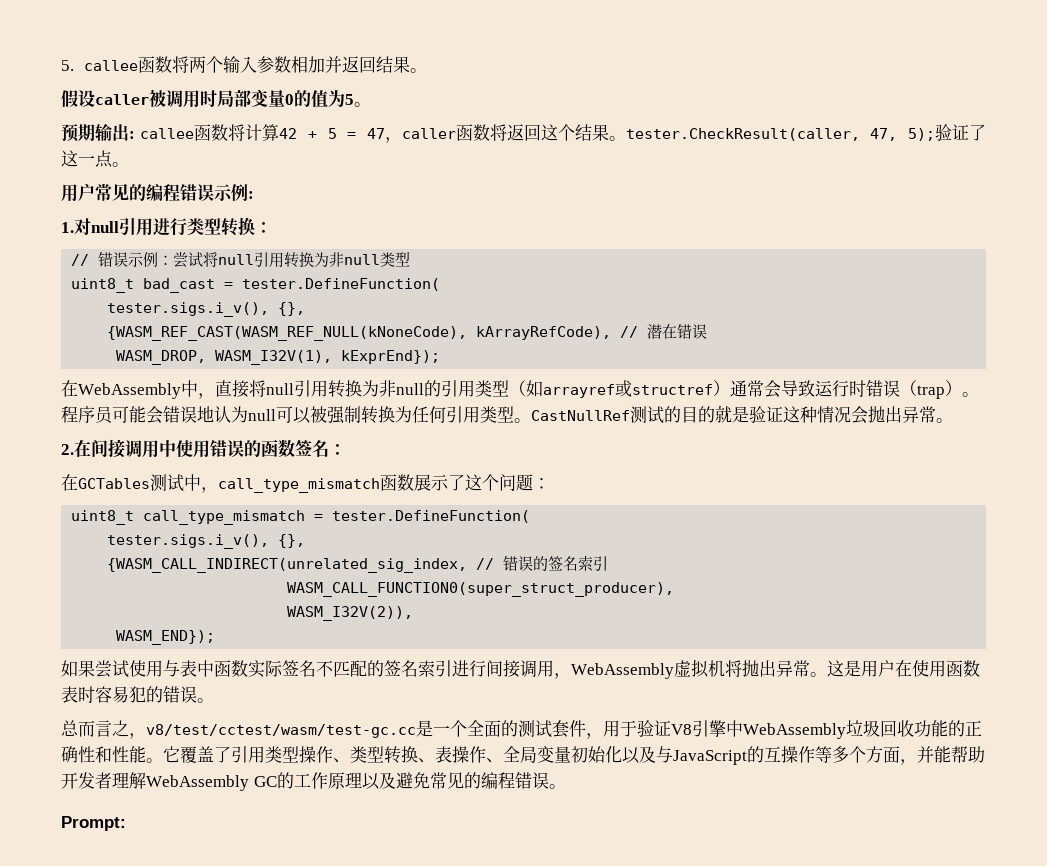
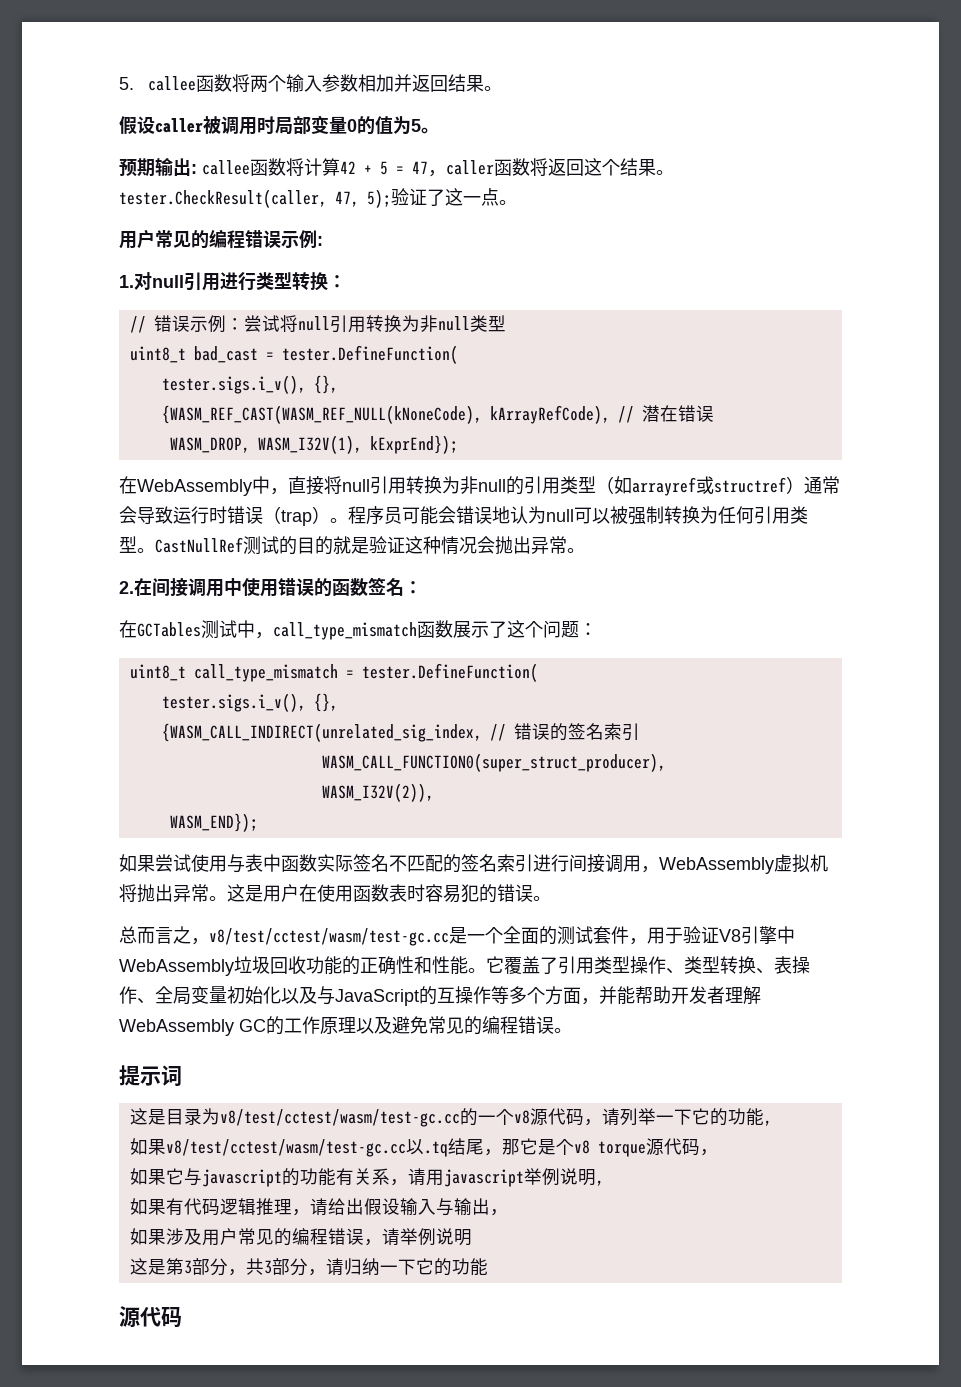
[61,816,126,831] Prompt: -> [119,1065,182,1086] [129,1108,772,1127] [129,1138,718,1157] [129,1168,604,1187] [129,1198,508,1216] [129,1228,472,1246] [129,1258,488,1276] [119,1306,182,1328] 提示词 // 这是目录为v8/test/cctest/wasm/test-gc.cc的一个v8源代码，请列举一下它的功能, // 如果v8/test/cctest/wasm/test-gc.cc以.tq结尾，那它是个v8 torque源代码， // 如果它与javascript的功能有关系，请用javascript举例说明, // 如果有代码逻辑推理，请给出假设输入与输出， // 如果涉及用户常见的编程错误，请举例说明 // 这是第3部分，共3部分，请归纳一下它的功能 // 源代码

